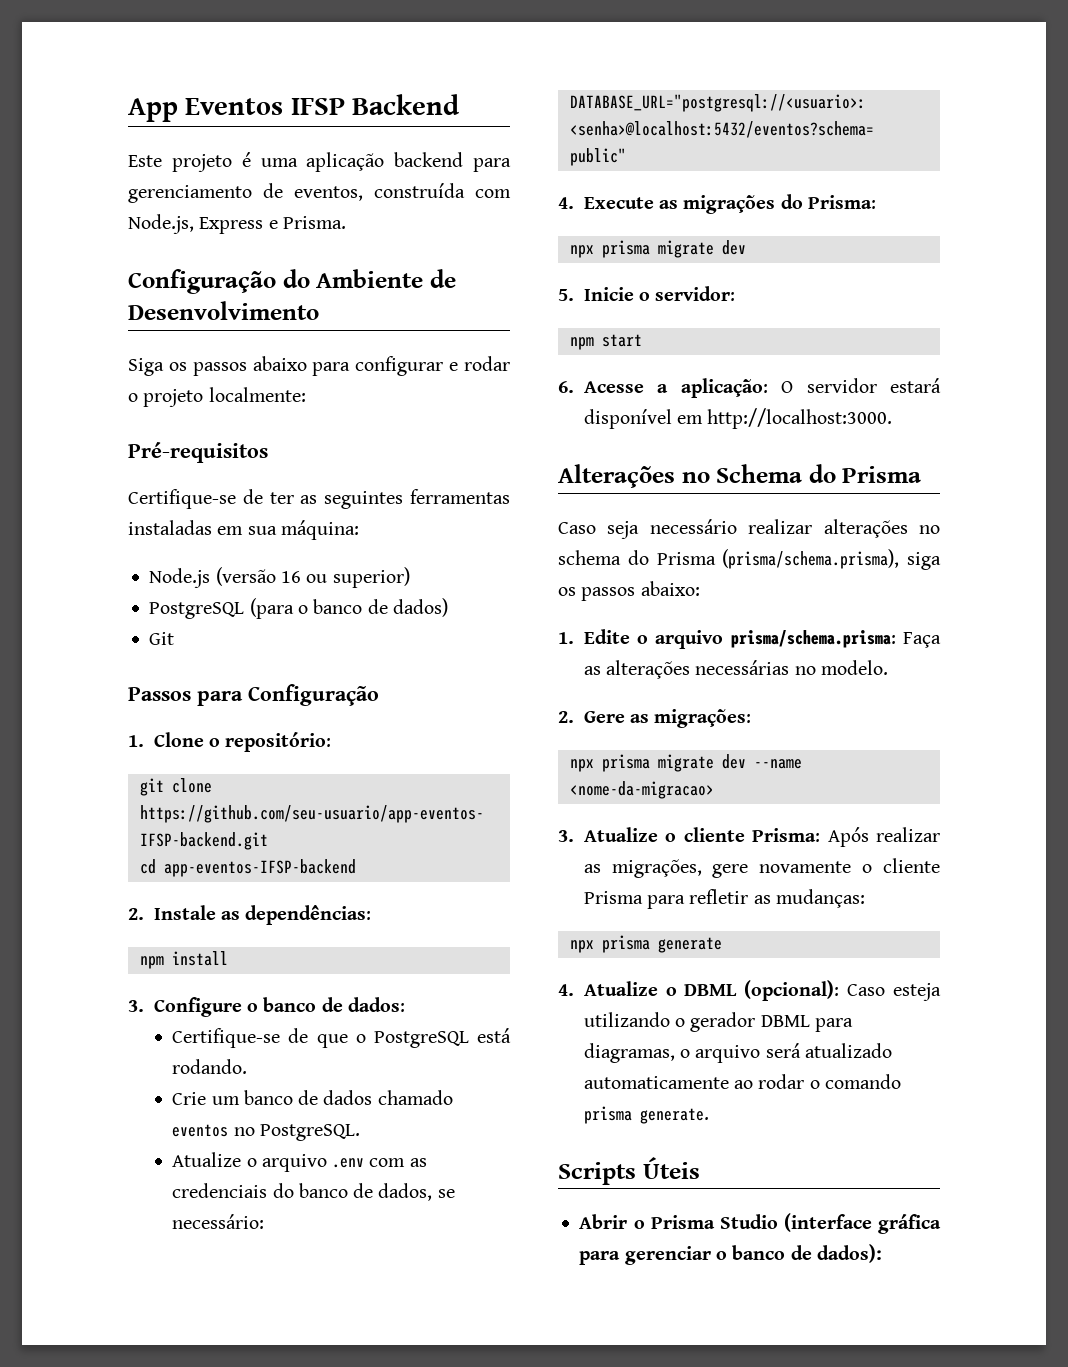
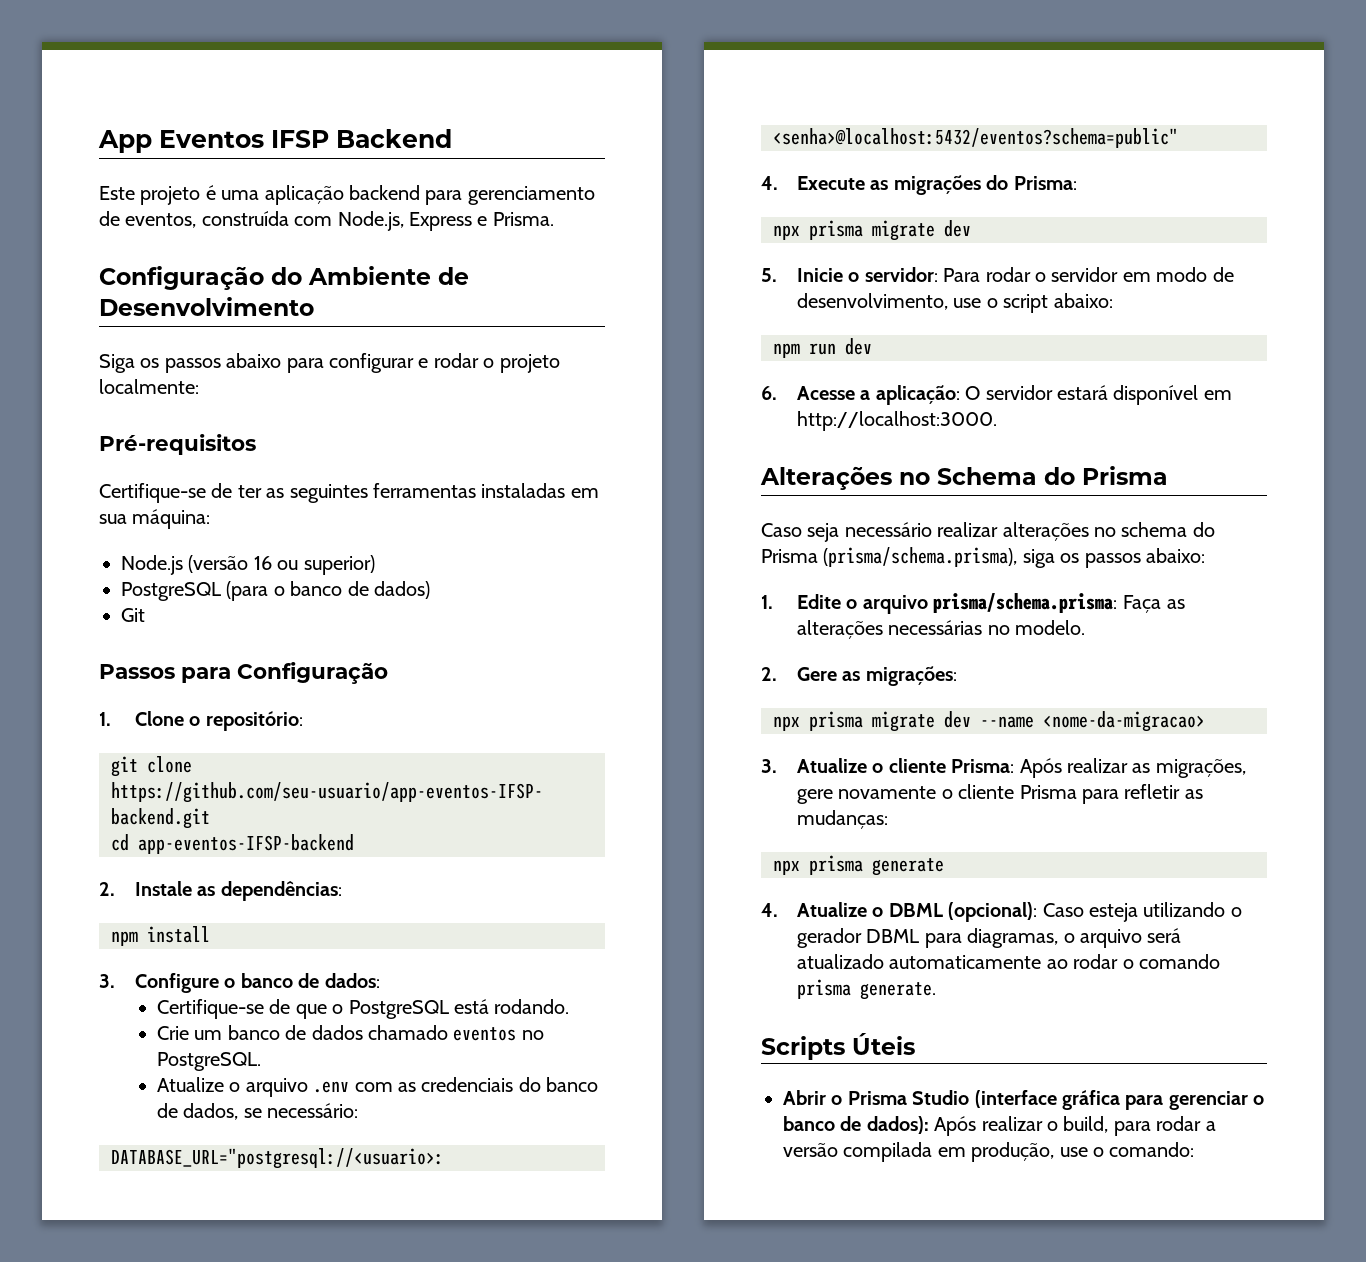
[569,334,642,350] // npm start -> [943,267,1234,282] [796,293,1113,313] [773,338,872,358] Para rodar o servidor em modo de desenvolvimento, use o script abaixo: // npm run dev
(882, 1253) none -> [934,1116,1216,1136] [783,1142,1195,1162] Após realizar o build, para rodar a versão compilada em produção, use o comando:

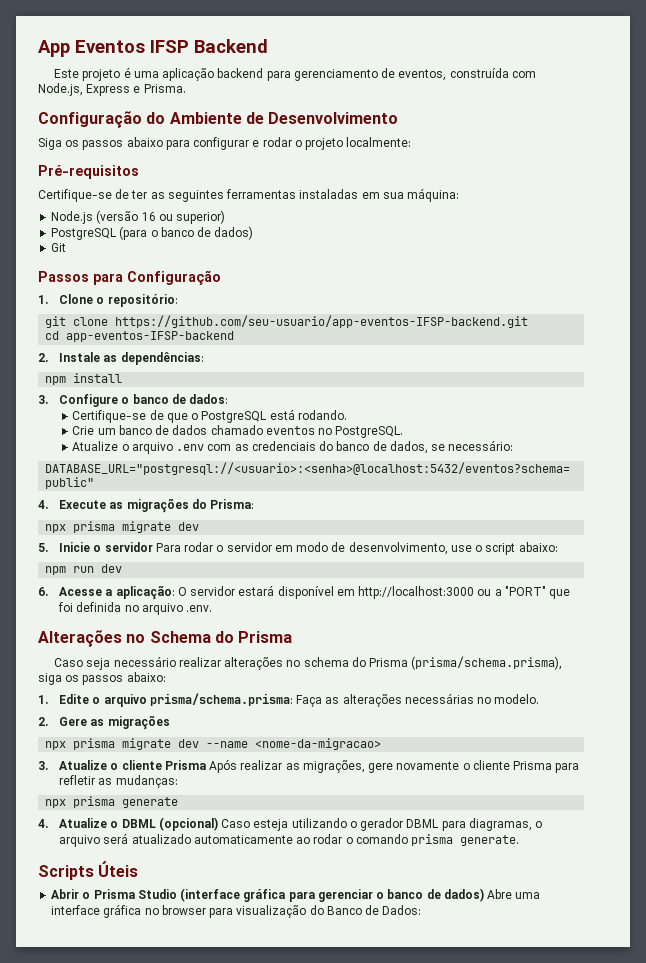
[864,267,938,282] servidor: -> [104,542,153,552] servidor
[796,411,997,431] http://localhost:3000. -> [358,586,571,599] [58,602,213,615] http://localhost:3000 ou a "PORT" que foi definida no arquivo .env.
[865,666,957,686] migrações: -> [107,715,170,730] migrações
[951,759,1015,773] Prisma: -> [164,760,206,770] Prisma
[948,902,1038,922] (opcional): -> [158,817,218,831] (opcional)
[866,1116,1216,1136] [783,1142,1195,1162] dados): Após realizar o build, para rodar a versão compilada em produção, use o comando: -> [443,888,541,902] [51,904,422,918] dados) Abre uma interface gráfica no browser para visualização do Banco de Dados:

